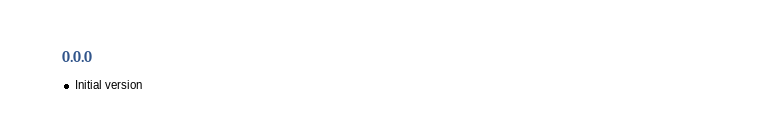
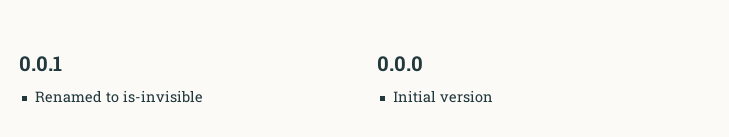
(62, 56) none -> [19,56,62,72] [34,90,203,103] 0.0.1 // Renamed to is-invisible //

